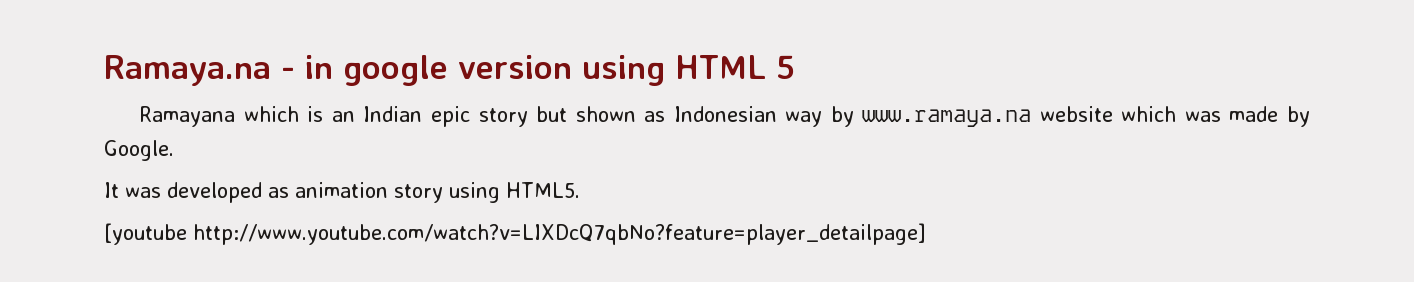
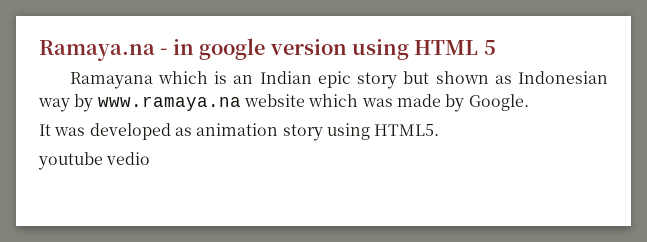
[104,223,926,245] [youtube http://www.youtube.com/watch?v=LIXDcQ7qbNo?feature=player_detailpage] -> [38,152,151,170] youtube vedio

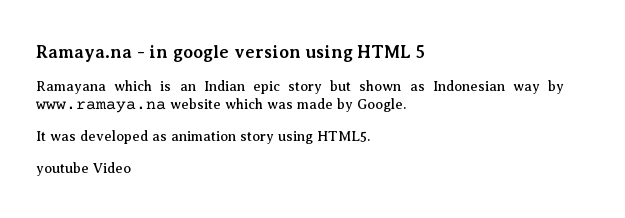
[106,152,151,165] vedio -> [93,162,131,173] Video

